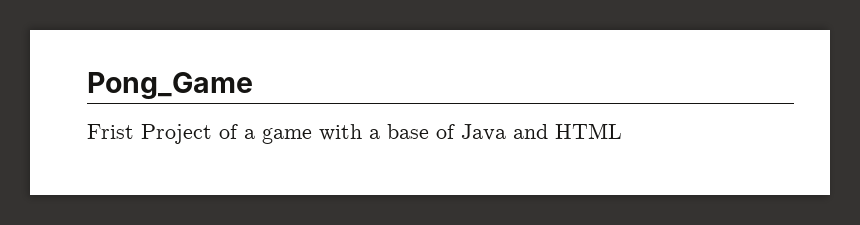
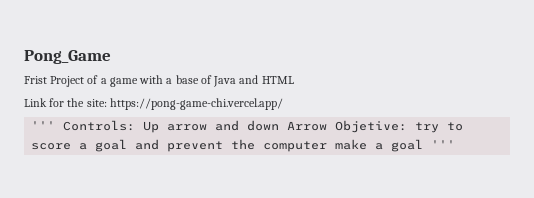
(622, 131) none -> [24,98,283,110] [31,120,464,133] [31,139,456,152] // Link for the site: https://pong-game-chi.vercel.app/ // ''' Controls: Up arrow and down Arrow Objetive: try to score a goal and prevent the computer make a goal '''

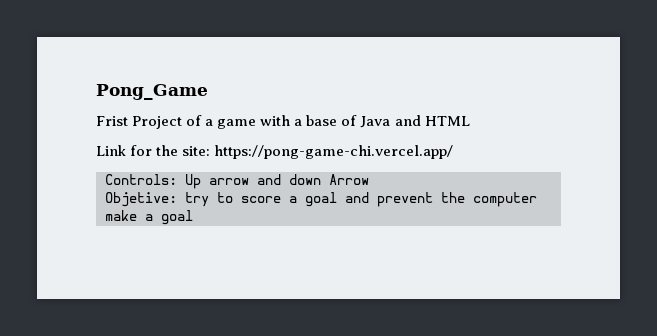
[31,121,56,130] ''' -> (454, 152) none
(328, 126) none -> (369, 179) //
[431,140,456,149] ''' -> (193, 217) none

